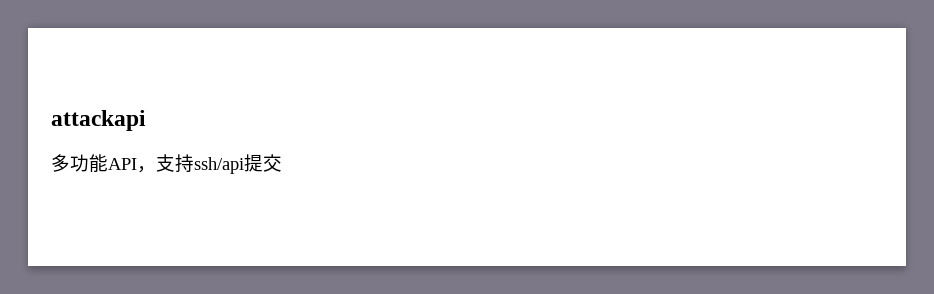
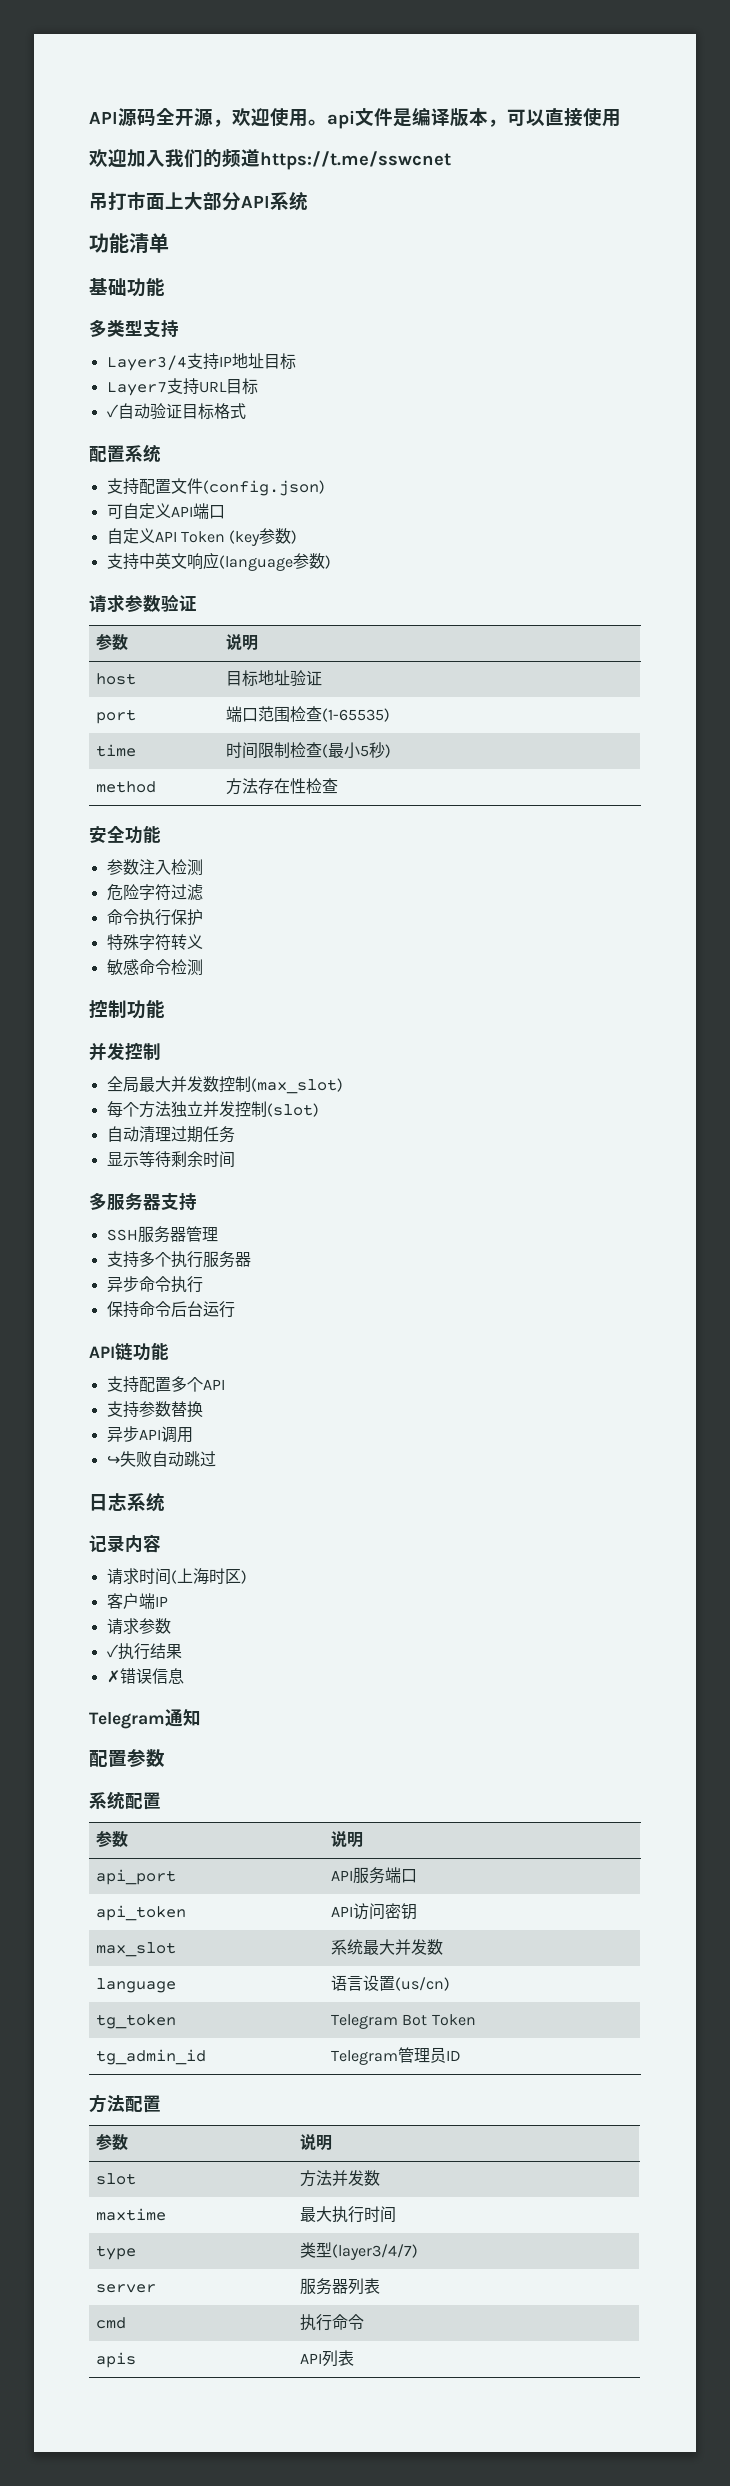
[51,110,146,131] [51,154,282,174] attackapi // 多功能API，支持ssh/api提交 -> [89,107,621,129] [89,149,451,170] [89,191,308,211] [89,233,169,254] [89,277,165,297] [89,319,179,338] [106,353,296,371] [106,378,258,396] [106,403,246,420] [89,444,161,463] [106,478,325,496] [106,503,225,519] [106,528,298,546] [106,552,331,571] [89,594,197,613] [96,634,129,651] [226,634,259,651] [96,673,137,685] [226,670,323,687] [96,709,137,724] [226,706,391,722] [96,744,137,757] [226,742,392,759] [96,781,157,793] [226,778,339,795] [89,825,161,844] [106,859,203,876] [106,884,203,901] [106,909,203,926] [106,934,203,951] [106,959,203,976] [89,1000,165,1019] [89,1042,161,1061] [106,1076,343,1094] [106,1101,319,1118] [106,1126,235,1143] [106,1151,235,1168] [89,1192,197,1211] [106,1226,218,1243] [106,1251,251,1268] [106,1276,203,1293] [106,1301,235,1318] [89,1342,169,1361] [106,1376,225,1393] [106,1401,203,1418] [106,1426,193,1443] [106,1451,216,1467] [89,1492,165,1512] [89,1534,161,1553] [106,1568,247,1585] [106,1593,168,1609] [106,1618,171,1635] [106,1643,182,1660] [106,1668,184,1684] [89,1709,201,1729] [89,1749,165,1767] [89,1791,161,1810] [96,1831,129,1848] [331,1831,364,1848] [96,1869,177,1885] [331,1867,418,1884] [96,1905,187,1921] [331,1903,418,1920] [96,1942,177,1957] [331,1939,444,1955] [96,1978,177,1993] [331,1975,451,1991] [96,2014,177,2029] [331,2014,476,2029] [96,2049,207,2065] [331,2047,462,2065] [89,2094,161,2113] [96,2134,129,2151] [300,2134,333,2151] [96,2173,137,2185] [300,2170,381,2187] [96,2208,167,2221] [300,2206,397,2223] [96,2245,137,2260] [300,2242,419,2260] [96,2284,157,2293] [300,2278,381,2295] [96,2317,127,2329] [300,2314,365,2331] [96,2352,137,2368] [300,2350,355,2367] API源码全开源，欢迎使用。api文件是编译版本，可以直接使用 // 欢迎加入我们的频道https://t.me/sswcnet // 吊打市面上大部分API系统 // 功能清单 // 基础功能 // 多类型支持 // Layer3/4支持IP地址目标 // Layer7支持URL目标 // ✓自动验证目标格式 // 配置系统 // 支持配置文件(config.json) // 可自定义API端口 // 自定义API Token (key参数) // 支持中英文响应(language参数) // 请求参数验证 // 参数 | 说明 // host | 目标地址验证 // port | 端口范围检查(1-65535) // time | 时间限制检查(最小5秒) // method | 方法存在性检查 // 安全功能 // 参数注入检测 // 危险字符过滤 // 命令执行保护 // 特殊字符转义 // 敏感命令检测 // 控制功能 // 并发控制 // 全局最大并发数控制(max_slot) // 每个方法独立并发控制(slot) // 自动清理过期任务 // 显示等待剩余时间 // 多服务器支持 // SSH服务器管理 // 支持多个执行服务器 // 异步命令执行 // 保持命令后台运行 // API链功能 // 支持配置多个API // 支持参数替换 // 异步API调用 // ↪失败自动跳过 // 日志系统 // 记录内容 // 请求时间(上海时区) // 客户端IP // 请求参数 // ✓执行结果 // ✗错误信息 // Telegram通知 // 配置参数 // 系统配置 // 参数 | 说明 // api_port | API服务端口 // api_token | API访问密钥 // max_slot | 系统最大并发数 // language | 语言设置(us/cn) // tg_token | Telegram Bot Token // tg_admin_id | Telegram管理员ID // 方法配置 // 参数 | 说明 // slot | 方法并发数 // maxtime | 最大执行时间 // type | 类型(layer3/4/7) // server | 服务器列表 // cmd | 执行命令 // apis | API列表

